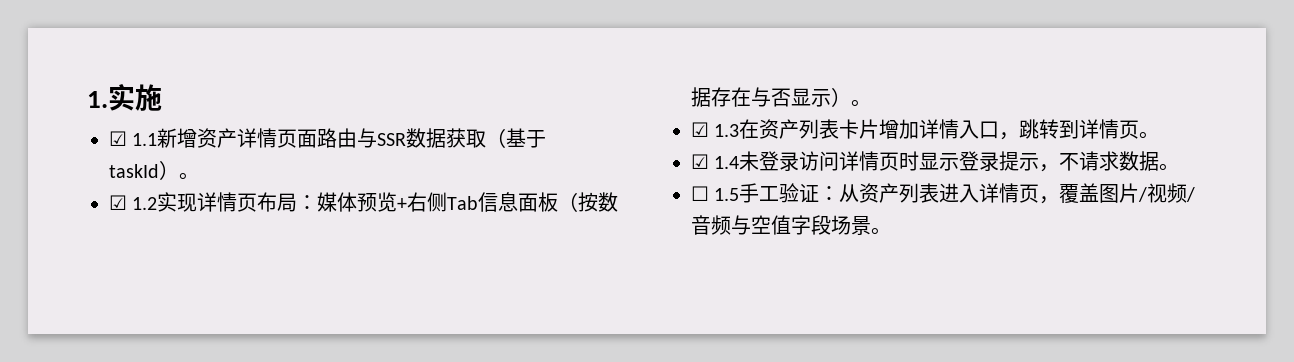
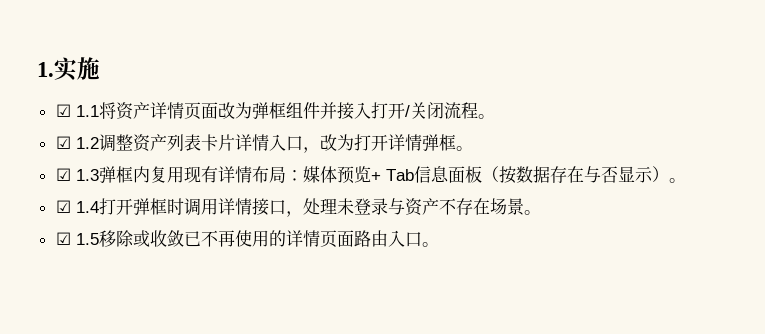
[157,128,198,148] 新增 -> [98,102,116,119] 将
[317,128,547,148] [109,160,199,180] [109,192,258,212] 路由与SSR数据获取（基于taskId）。 // ☑ 1.2实现详情页 -> [217,102,495,120] [55,134,473,153] [55,166,252,183] 改为弹框组件并接入打开/关闭流程。 // ☑ 1.2调整资产列表卡片详情入口，改为打开详情弹框。 // ☑ 1.3弹框内复用现有详情
[407,192,448,212] 右侧 -> (381, 176) none
[714,119,1160,140] [691,151,1180,172] [691,183,1196,204] [691,215,871,235] 1.3在资产列表卡片增加详情入口，跳转到详情页。 // ☑ 1.4未登录访问详情页时显示登录提示，不请求数据。 // ☐ 1.5手工验证：从资产列表进入详情页，覆盖图片/视频/音频与空值字段场景 -> [75,198,541,217] [55,230,422,248] 1.4打开弹框时调用详情接口，处理未登录与资产不存在场景。 // ☑ 1.5移除或收敛已不再使用的详情页面路由入口

